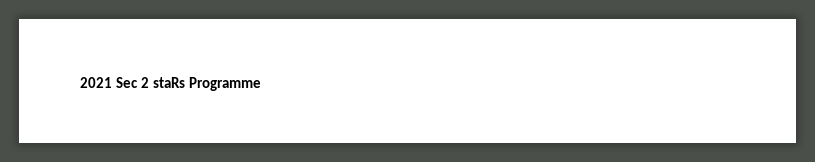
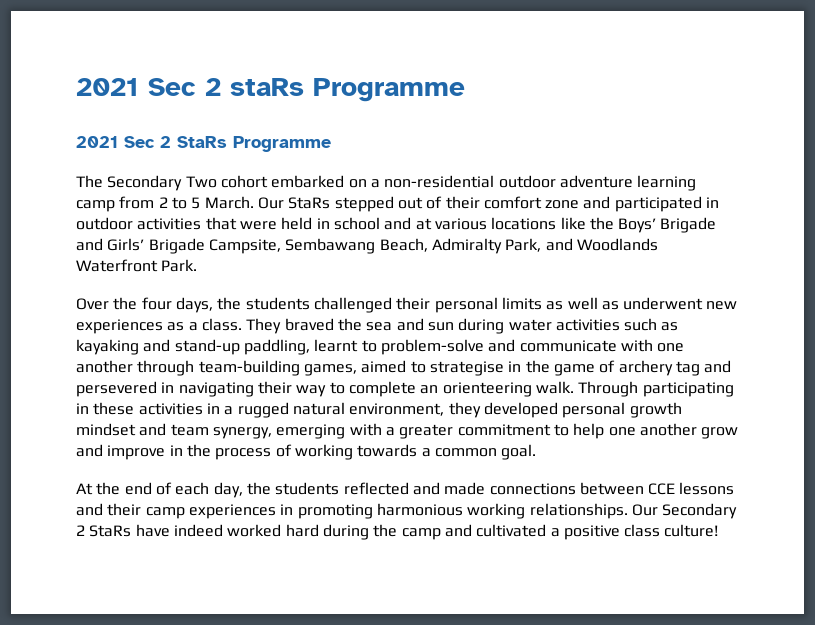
(262, 84) none -> [76,136,331,152] [76,175,697,191] [76,196,720,212] [76,217,717,233] [76,238,658,254] [76,259,198,272] [76,297,738,313] [76,318,679,334] [76,339,685,355] [76,360,732,376] [76,381,734,397] [76,402,682,418] [76,423,739,439] [76,444,537,460] [76,482,735,498] [76,503,738,519] [76,524,719,540] // 2021 Sec 2 StaRs Programme // The Secondary Two cohort embarked on a non-residential outdoor adventure learning camp from 2 to 5 March. Our StaRs stepped out of their comfort zone and participated in outdoor activities that were held in school and at various locations like the Boys’ Brigade and Girls’ Brigade Campsite, Sembawang Beach, Admiralty Park, and Woodlands Waterfront Park. // Over the four days, the students challenged their personal limits as well as underwent new experiences as a class. They braved the sea and sun during water activities such as kayaking and stand-up paddling, learnt to problem-solve and communicate with one another through team-building games, aimed to strategise in the game of archery tag and persevered in navigating their way to complete an orienteering walk. Through participating in these activities in a rugged natural environment, they developed personal growth mindset and team synergy, emerging with a greater commitment to help one another grow and improve in the process of working towards a common goal. // At the end of each day, the students reflected and made connections between CCE lessons and their camp experiences in promoting harmonious working relationships. Our Secondary 2 StaRs have indeed worked hard during the camp and cultivated a positive class culture!

